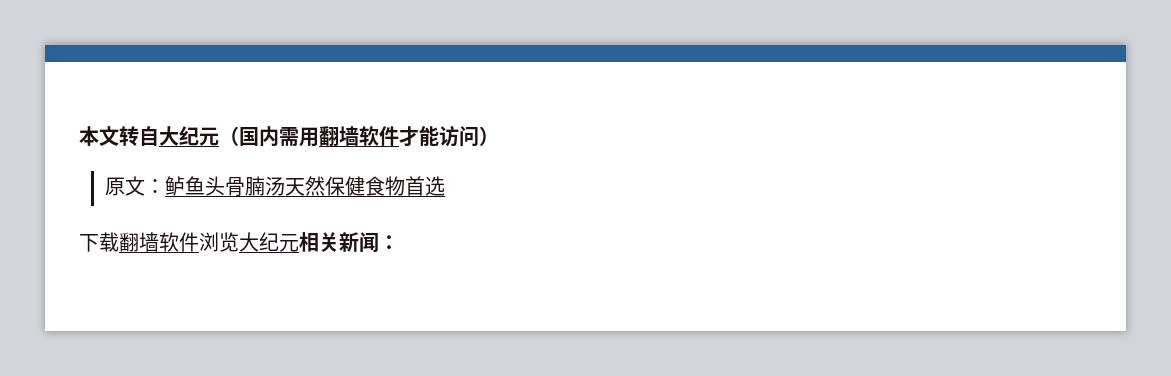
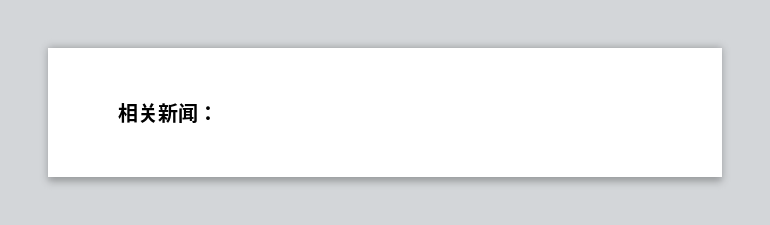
[79,126,499,147] [104,176,445,196] [79,232,299,252] 本文转自大纪元（国内需用翻墙软件才能访问） // 原文：鲈鱼头骨腩汤天然保健食物首选 // 下载翻墙软件浏览大纪元 -> (118, 113) none

